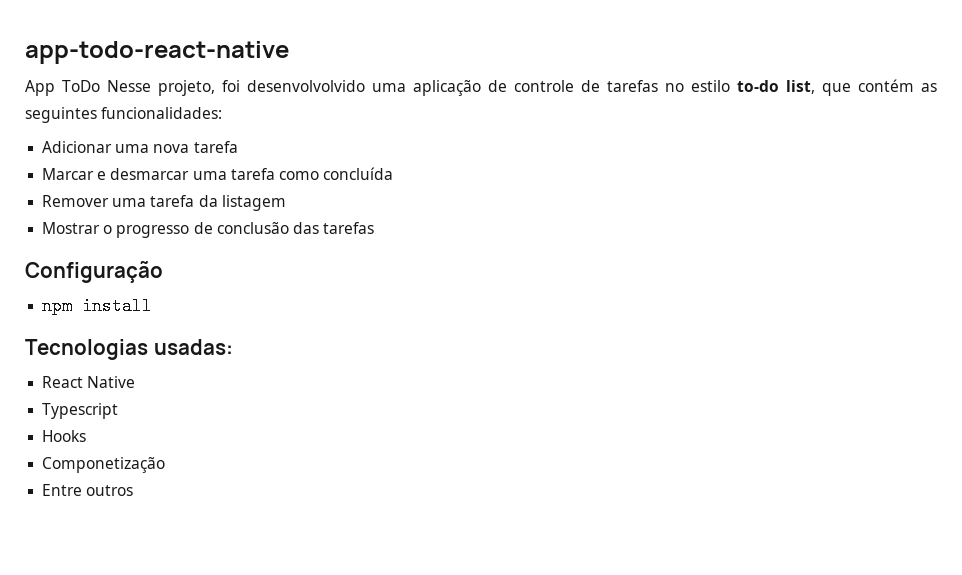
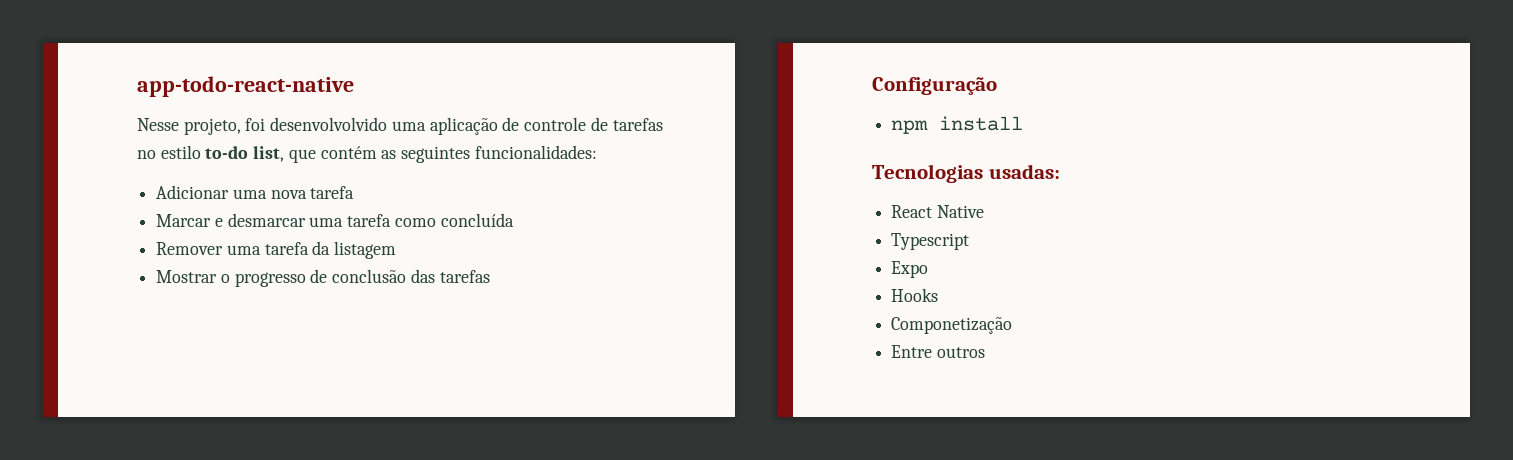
[25,80,100,96] App ToDo -> (354, 86) none
(119, 411) none -> [891,261,929,278] // Expo

